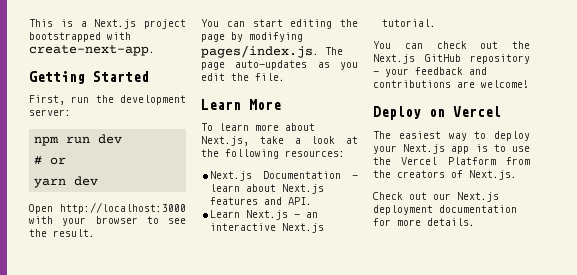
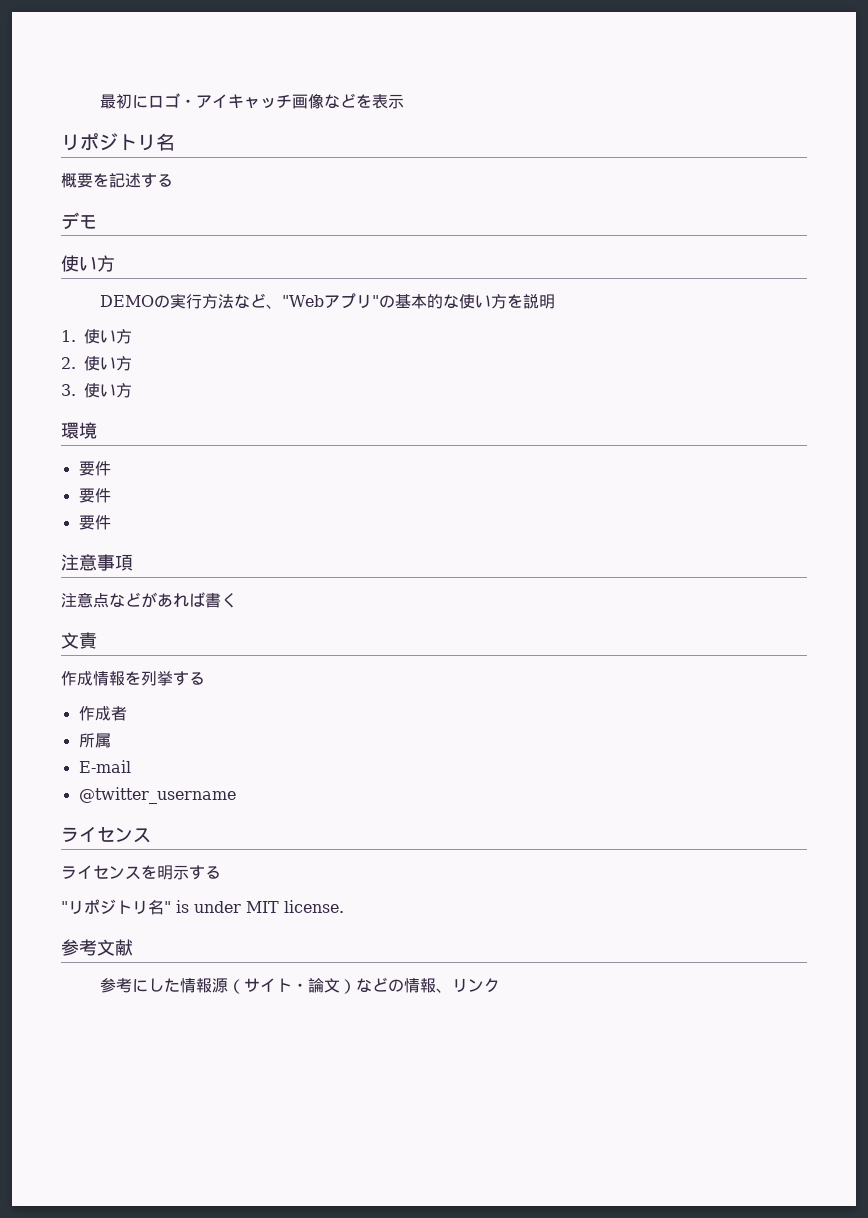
[29,19,186,29] [29,32,131,42] [29,45,155,56] [29,71,149,84] [29,95,186,105] [29,109,71,116] [34,134,123,146] [34,156,67,165] [34,176,99,188] [29,202,186,214] [29,216,186,226] [29,229,95,237] [201,19,358,29] [201,32,303,42] [201,45,343,58] [201,60,358,70] [201,73,285,81] [201,99,281,110] [201,123,315,131] [201,136,358,146] [201,149,345,159] [210,171,358,181] [210,184,325,194] [210,197,313,205] [210,210,319,220] [210,223,325,233] [382,19,437,27] [373,41,530,49] [373,54,530,64] [373,67,487,77] [373,80,529,88] [373,106,501,120] [373,131,530,141] [373,144,530,154] [373,157,530,165] [373,170,517,180] [373,192,499,202] [373,205,517,215] [373,218,475,226] This is a Next.js project bootstrapped with create-next-app. // Getting Started // First, run the development server: // npm run dev // # or // yarn dev // Open http://localhost:3000 with your browser to see the result. // You can start editing the page by modifying pages/index.js. The page auto-updates as you edit the file. // Learn More // To learn more about Next.js, take a look at the following resources: // Next.js Documentation - learn about Next.js features and API. // Learn Next.js - an interactive Next.js tutorial. // You can check out the Next.js GitHub repository - your feedback and contributions are welcome! // Deploy on Vercel // The easiest way to deploy your Next.js app is to use the Vercel Platform from the creators of Next.js. // Check out our Next.js deployment documentation for more details. -> [100,93,405,109] [61,133,175,151] [61,173,173,188] [61,212,97,230] [61,255,115,272] [100,293,556,309] [61,329,132,344] [61,356,132,371] [61,383,132,398] [61,422,97,439] [78,461,111,476] [78,488,111,503] [78,515,111,530] [61,554,133,571] [61,592,237,608] [61,632,97,649] [61,671,205,686] [78,706,127,721] [78,733,111,748] [78,760,131,773] [78,787,236,804] [61,826,151,843] [61,865,221,880] [61,899,344,915] [61,939,133,956] [100,977,501,994] 最初にロゴ・アイキャッチ画像などを表示 // リポジトリ名 // 概要を記述する // デモ // 使い方 // DEMOの実行方法など、"Webアプリ"の基本的な使い方を説明 // 1.使い方 // 2.使い方 // 3.使い方 // 環境 // 要件 // 要件 // 要件 // 注意事項 // 注意点などがあれば書く // 文責 // 作成情報を列挙する // 作成者 // 所属 // E-mail // @twitter_username // ライセンス // ライセンスを明示する // "リポジトリ名" is under MIT license. // 参考文献 // 参考にした情報源（サイト・論文）などの情報、リンク

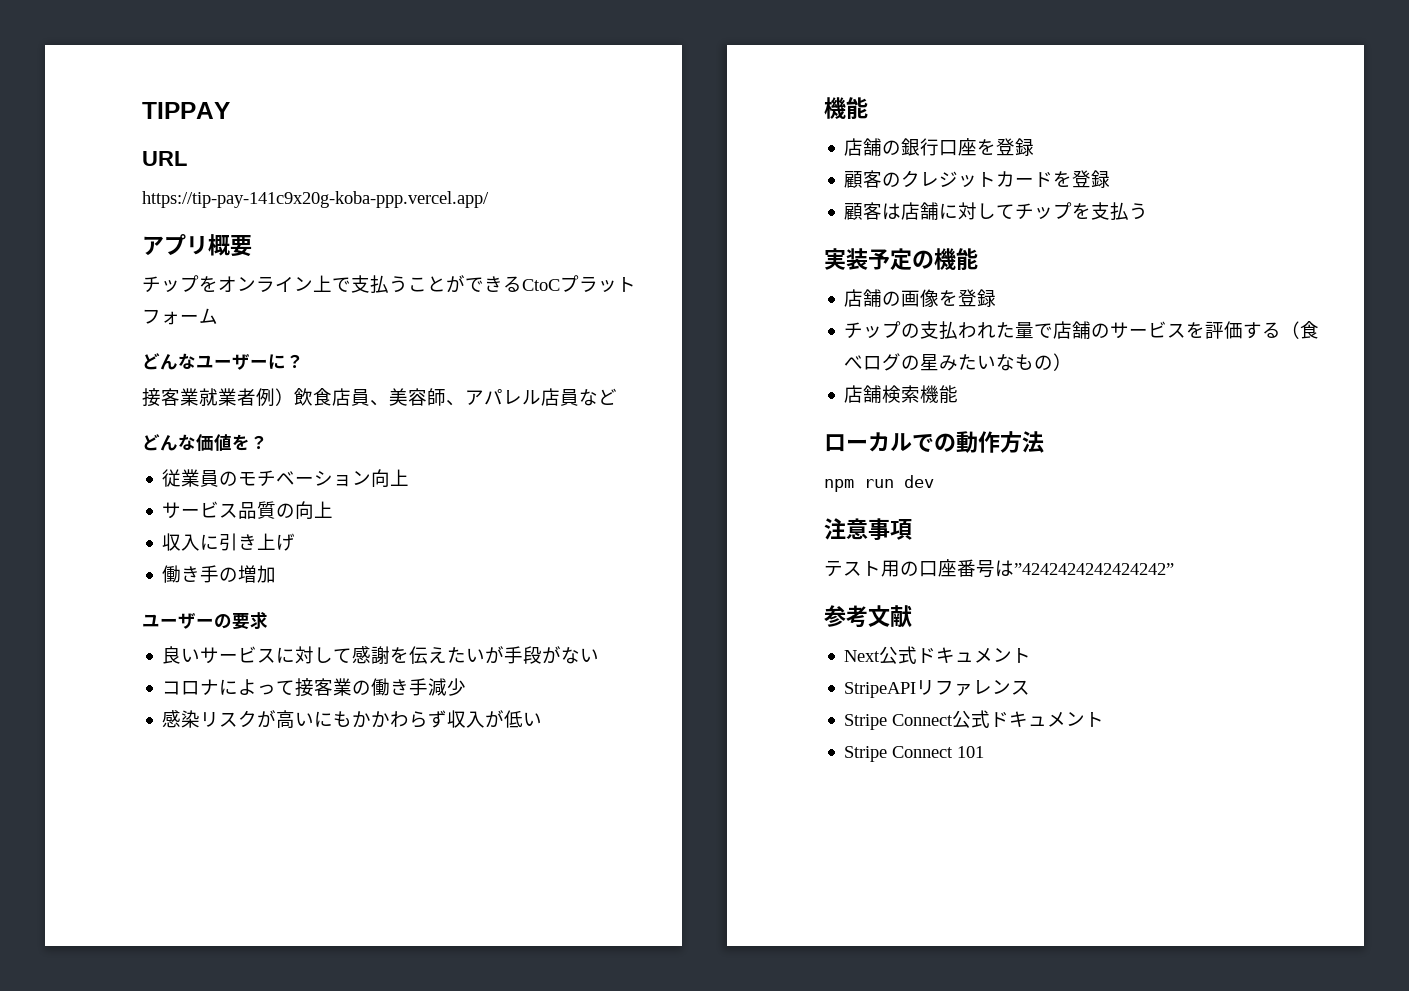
[100,93,405,109] [61,133,175,151] [61,173,173,188] [61,212,97,230] [61,255,115,272] [100,293,556,309] [61,329,132,344] [61,356,132,371] [61,383,132,398] [61,422,97,439] [78,461,111,476] [78,488,111,503] [78,515,111,530] [61,554,133,571] [61,592,237,608] [61,632,97,649] [61,671,205,686] [78,706,127,721] [78,733,111,748] [78,760,131,773] [78,787,236,804] [61,826,151,843] [61,865,221,880] [61,899,344,915] [61,939,133,956] [100,977,501,994] 最初にロゴ・アイキャッチ画像などを表示 // リポジトリ名 // 概要を記述する // デモ // 使い方 // DEMOの実行方法など、"Webアプリ"の基本的な使い方を説明 // 1.使い方 // 2.使い方 // 3.使い方 // 環境 // 要件 // 要件 // 要件 // 注意事項 // 注意点などがあれば書く // 文責 // 作成情報を列挙する // 作成者 // 所属 // E-mail // @twitter_username // ライセンス // ライセンスを明示する // "リポジトリ名" is under MIT license. // 参考文献 // 参考にした情報源（サイト・論文）などの情報、リンク -> [142,102,230,119] [142,151,187,166] [142,191,489,208] [142,234,252,257] [142,275,636,293] [142,308,218,325] [142,353,304,370] [142,388,617,407] [142,434,268,452] [162,469,410,487] [162,501,334,519] [162,533,296,551] [162,565,277,583] [142,611,268,630] [162,646,600,664] [162,678,467,697] [162,710,543,729] [824,97,868,119] [844,138,1035,156] [844,170,1111,188] [844,202,1149,220] [824,248,978,270] [844,289,997,307] [844,321,1320,339] [844,353,1073,371] [844,385,959,404] [824,431,1044,453] [824,475,934,492] [824,518,912,540] [824,559,1174,578] [824,605,912,628] [844,646,1032,664] [844,680,1031,698] [844,710,1105,730] [844,746,985,762] TIPPAY // URL // https://tip-pay-141c9x20g-koba-ppp.vercel.app/ // アプリ概要 // チップをオンライン上で支払うことができるCtoCプラットフォーム // どんなユーザーに？ // 接客業就業者例）飲食店員、美容師、アパレル店員など // どんな価値を？ // 従業員のモチベーション向上 // サービス品質の向上 // 収入に引き上げ // 働き手の増加 // ユーザーの要求 // 良いサービスに対して感謝を伝えたいが手段がない // コロナによって接客業の働き手減少 // 感染リスクが高いにもかかわらず収入が低い // 機能 // 店舗の銀行口座を登録 // 顧客のクレジットカードを登録 // 顧客は店舗に対してチップを支払う // 実装予定の機能 // 店舗の画像を登録 // チップの支払われた量で店舗のサービスを評価する（食べログの星みたいなもの） // 店舗検索機能 // ローカルでの動作方法 // npm run dev // 注意事項 // テスト用の口座番号は”4242424242424242” // 参考文献 // Next公式ドキュメント // StripeAPIリファレンス // Stripe Connect公式ドキュメント // Stripe Connect 101

